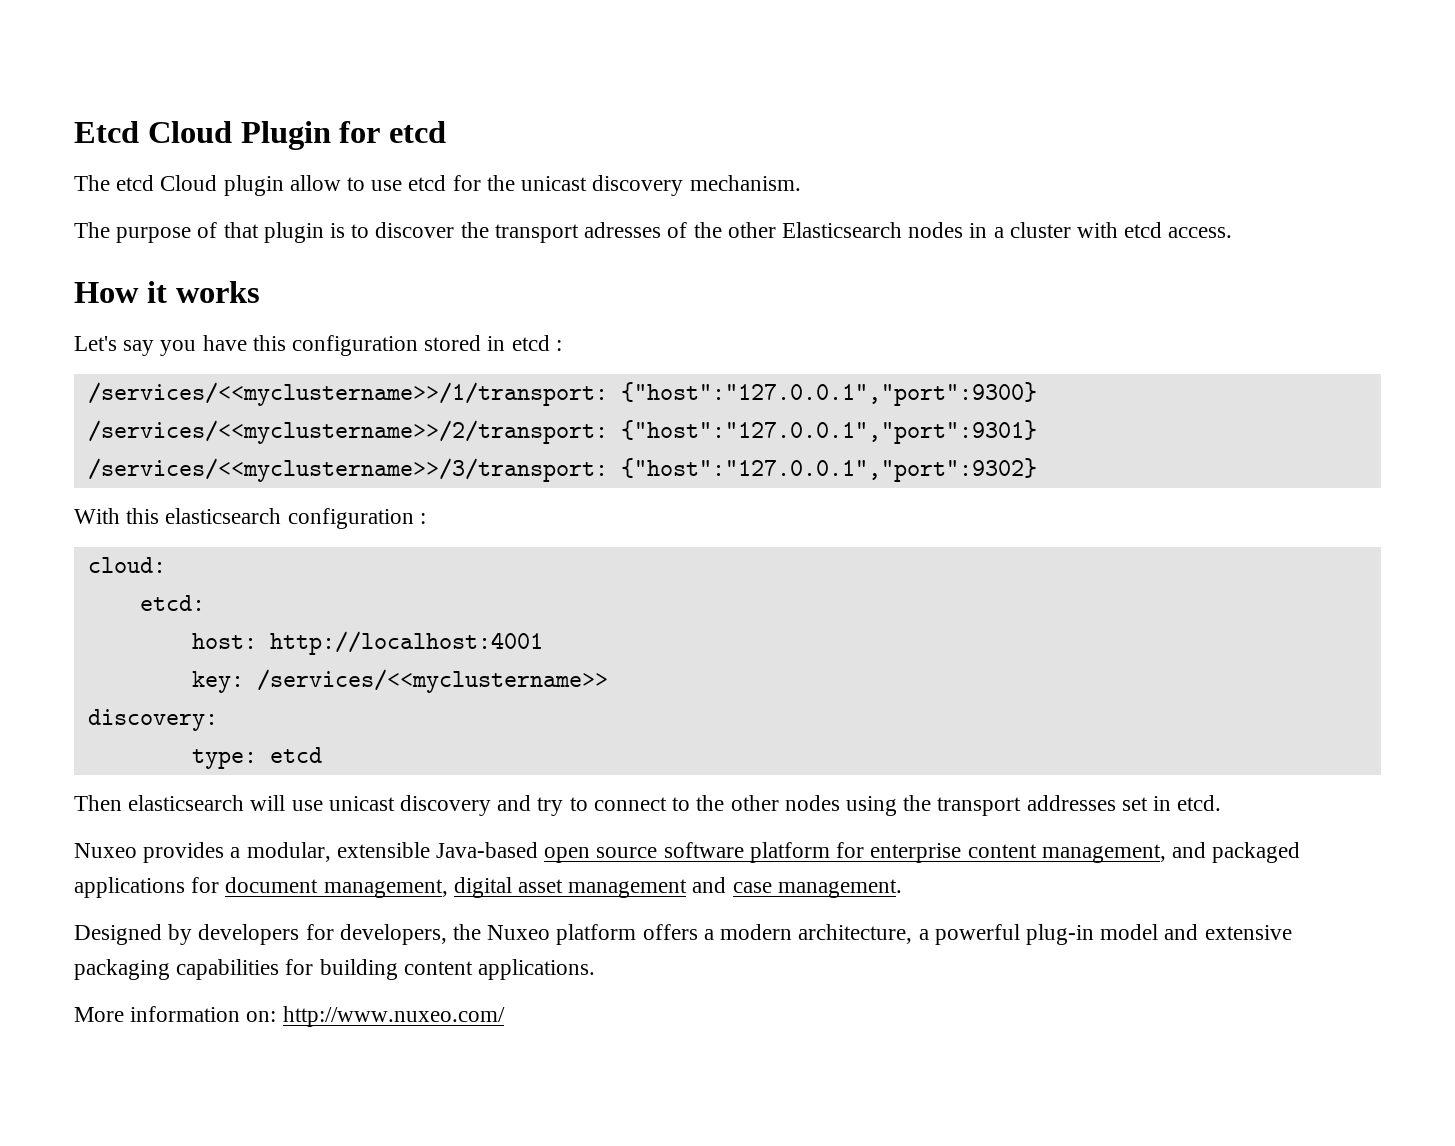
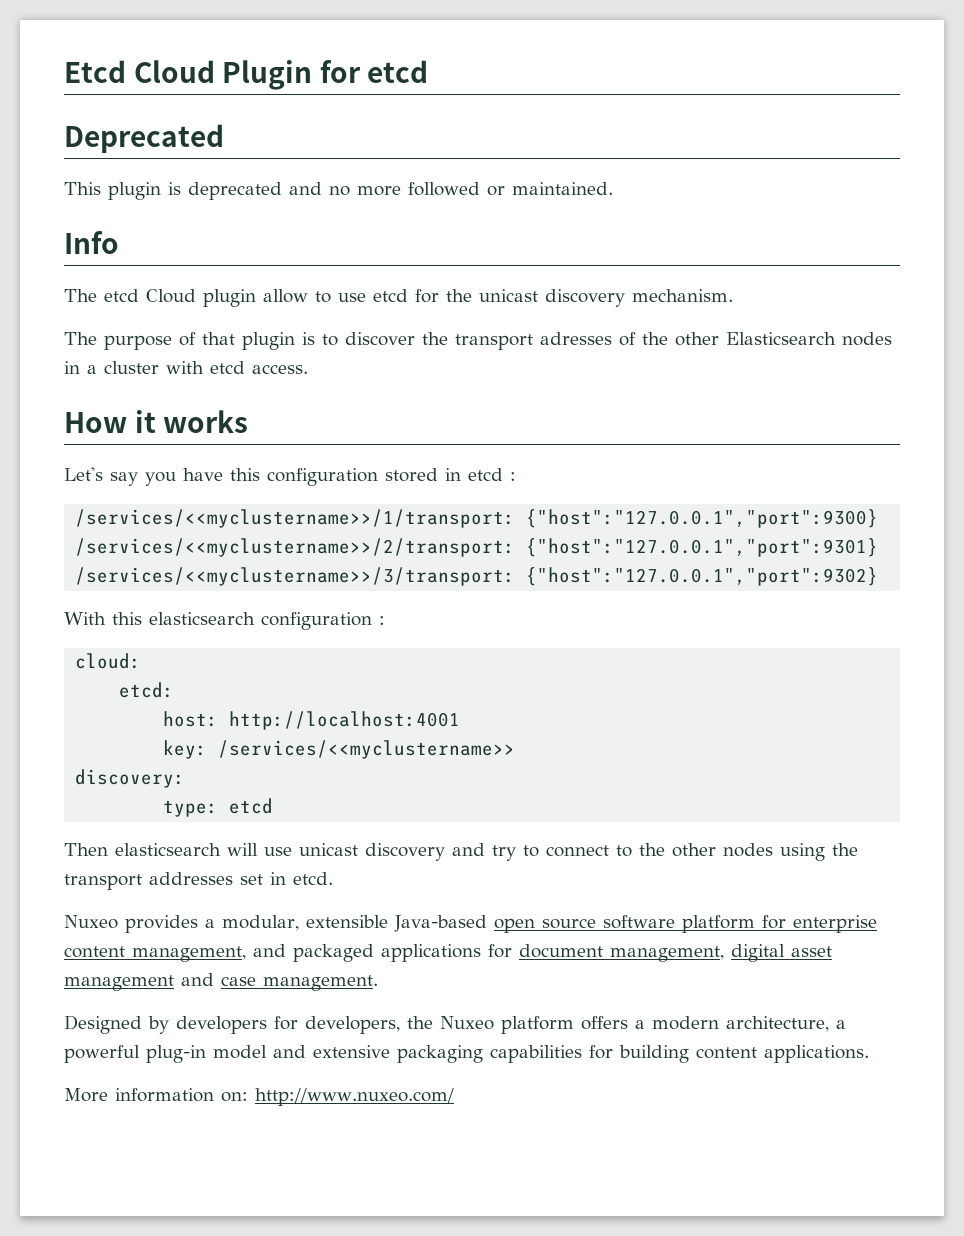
(447, 132) none -> [64,124,224,153] [64,182,613,200] [64,231,119,254] // Deprecated // This plugin is deprecated and no more followed or maintained. // Info

